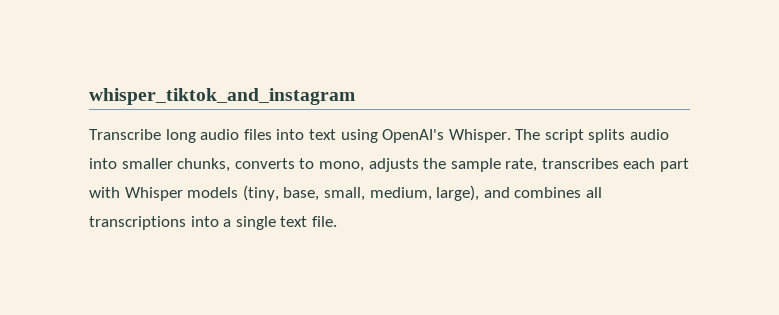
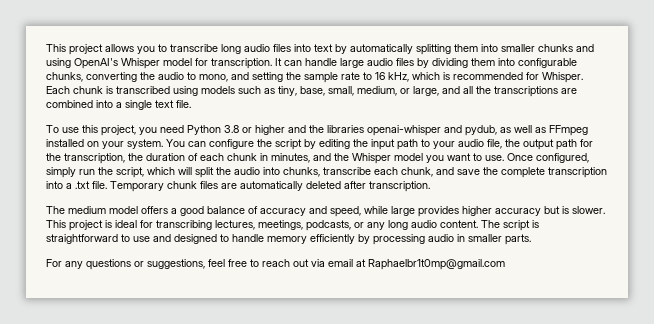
[89,88,355,105] [89,129,161,140] whisper_tiktok_and_instagram // Transcribe -> [46,44,218,55] This project allows you to transcribe
[340,129,670,143] [89,158,690,172] [89,185,602,201] [89,216,186,230] using OpenAI's Whisper. The script splits audio into smaller chunks, converts to mono, adjusts the sample rate, transcribes each part with Whisper models (tiny, base, small, medium, large), and combines all transcriptions -> [335,44,594,55] [46,58,577,69] [46,72,583,83] [46,86,577,97] [46,100,93,108] by automatically splitting them into smaller chunks and using OpenAI's Whisper model for transcription. It can handle large audio files by dividing them into configurable chunks, converting the audio to mono, and setting the sample rate to 16 kHz, which is recommended for Whisper. Each chunk is transcribed using models such as tiny, base, small, medium, or large, and all the transcriptions are combined
(337, 221) none -> [46,125,588,136] [46,139,593,150] [46,153,589,164] [46,167,607,178] [46,181,430,192] [46,206,605,217] [46,220,539,231] [46,234,531,245] [46,259,505,270] // To use this project, you need Python 3.8 or higher and the libraries openai-whisper and pydub, as well as FFmpeg installed on your system. You can configure the script by editing the input path to your audio file, the output path for the transcription, the duration of each chunk in minutes, and the Whisper model you want to use. Once configured, simply run the script, which will split the audio into chunks, transcribe each chunk, and save the complete transcription into a .txt file. Temporary chunk files are automatically deleted after transcription. // The medium model offers a good balance of accuracy and speed, while large provides higher accuracy but is slower. This project is ideal for transcribing lectures, meetings, podcasts, or any long audio content. The script is straightforward to use and designed to handle memory efficiently by processing audio in smaller parts. // For any questions or suggestions, feel free to reach out via email at Raphaelbr1t0mp@gmail.com

